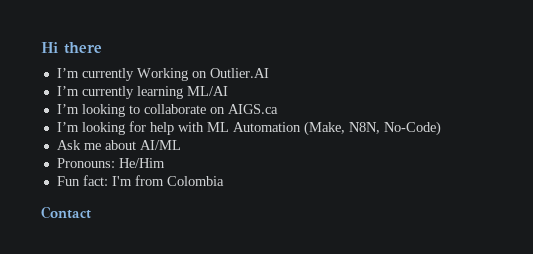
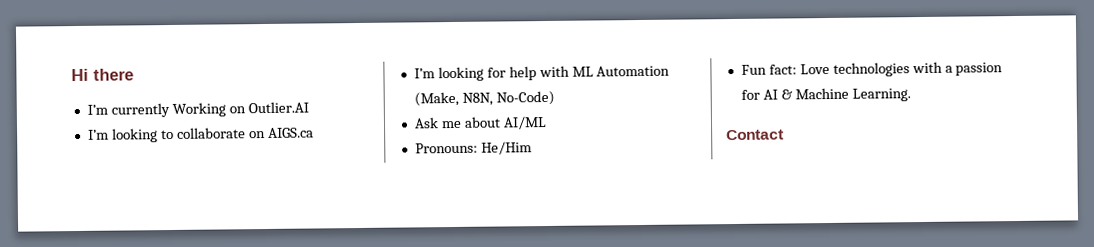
[56,86,228,99] // I’m currently learning ML/AI -> (309, 107) none
[111,175,224,186] I'm from Colombia -> [799,61,1004,77] [740,87,911,102] Love technologies with a passion for AI & Machine Learning.

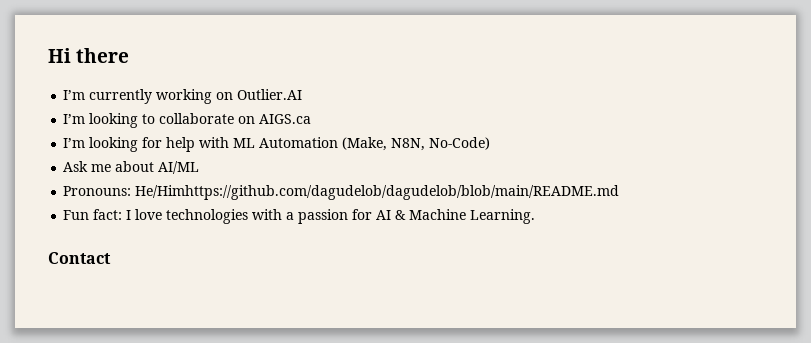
[171,102,226,117] Working -> [156,89,213,104] working
[480,141,532,155] He/Him -> [135,185,620,200] He/Himhttps://github.com/dagudelob/dagudelob/blob/main/README.md
[799,63,830,75] Love -> [126,209,163,220] I love

